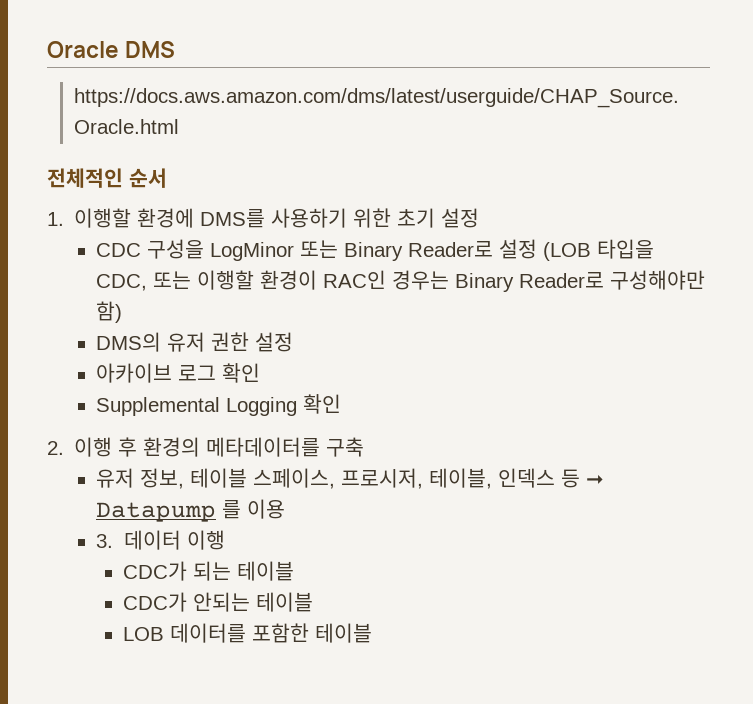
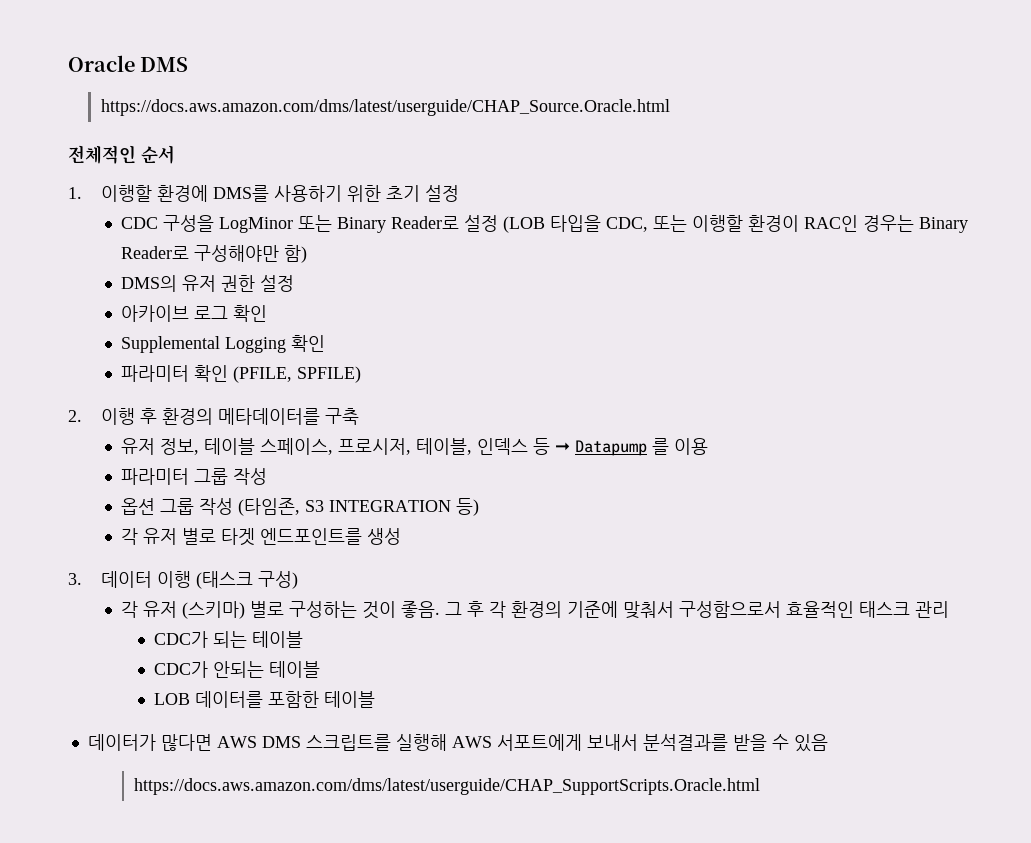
(342, 404) none -> [120,365,361,383] // 파라미터 확인 (PFILE, SPFILE)
[96,530,225,550] 3. 데이터 이행 -> [120,468,267,485] [120,498,479,516] [120,528,401,546] [68,571,299,589] [120,601,949,619] 파라미터 그룹 작성 // 옵션 그룹 작성 (타임존, S3 INTEGRATION 등) // 각 유저 별로 타겟 엔드포인트를 생성 // 3. 데이터 이행 (태스크 구성) // 각 유저 (스키마) 별로 구성하는 것이 좋음. 그 후 각 환경의 기준에 맞춰서 구성함으로서 효율적인 태스크 관리
(373, 633) none -> [87,734,828,752] [134,778,761,795] // 데이터가 많다면 AWS DMS 스크립트를 실행해 AWS 서포트에게 보내서 분석결과를 받을 수 있음 // https://docs.aws.amazon.com/dms/latest/userguide/CHAP_SupportScripts.Oracle.html

